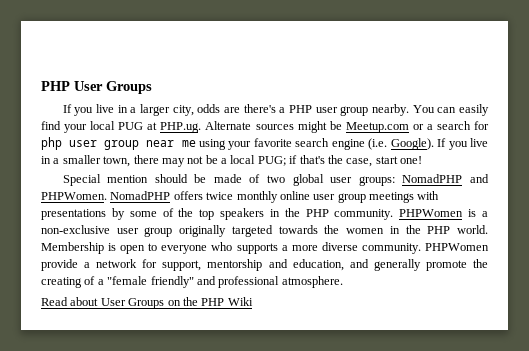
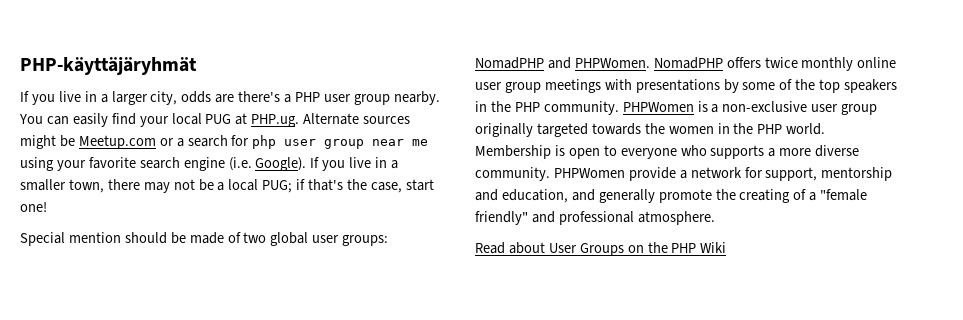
[41,81,152,94] PHP User Groups -> [20,57,197,75] PHP-käyttäjäryhmät

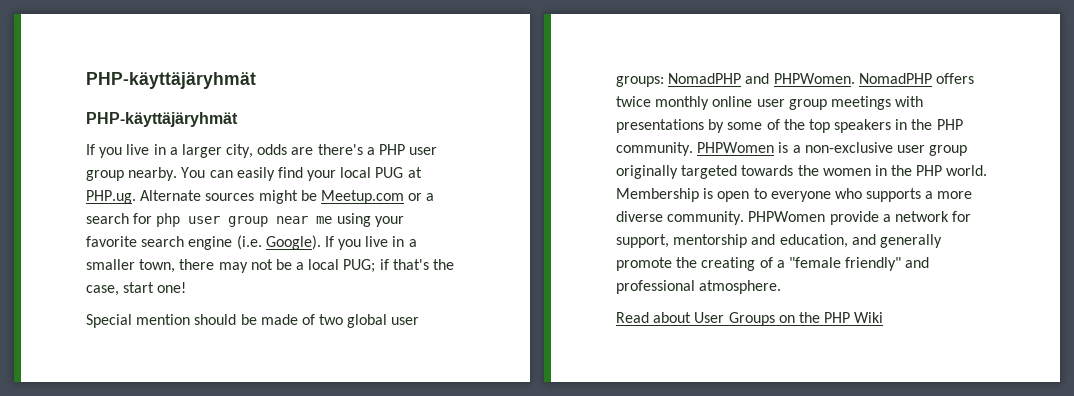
[20,57,197,75] PHP-käyttäjäryhmät -> [86,72,256,89] [86,112,238,127] PHP-käyttäjäryhmät // PHP-käyttäjäryhmät

